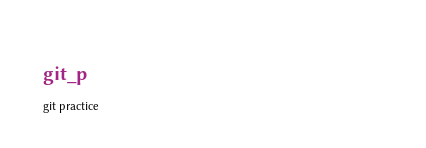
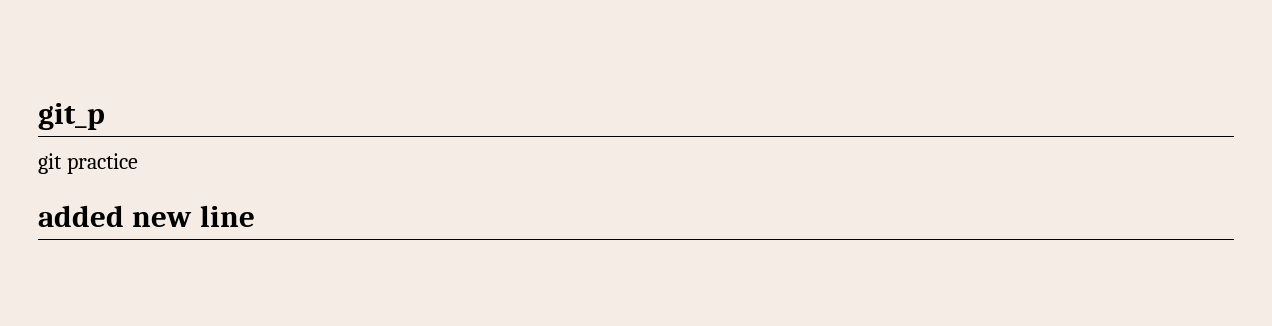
(100, 107) none -> [38,205,255,227] // added new line

